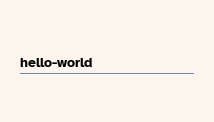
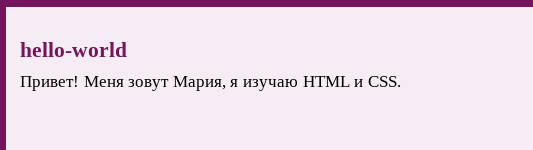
(92, 62) none -> [20,76,401,91] // Привет! Меня зовут Мария, я изучаю HTML и CSS.

